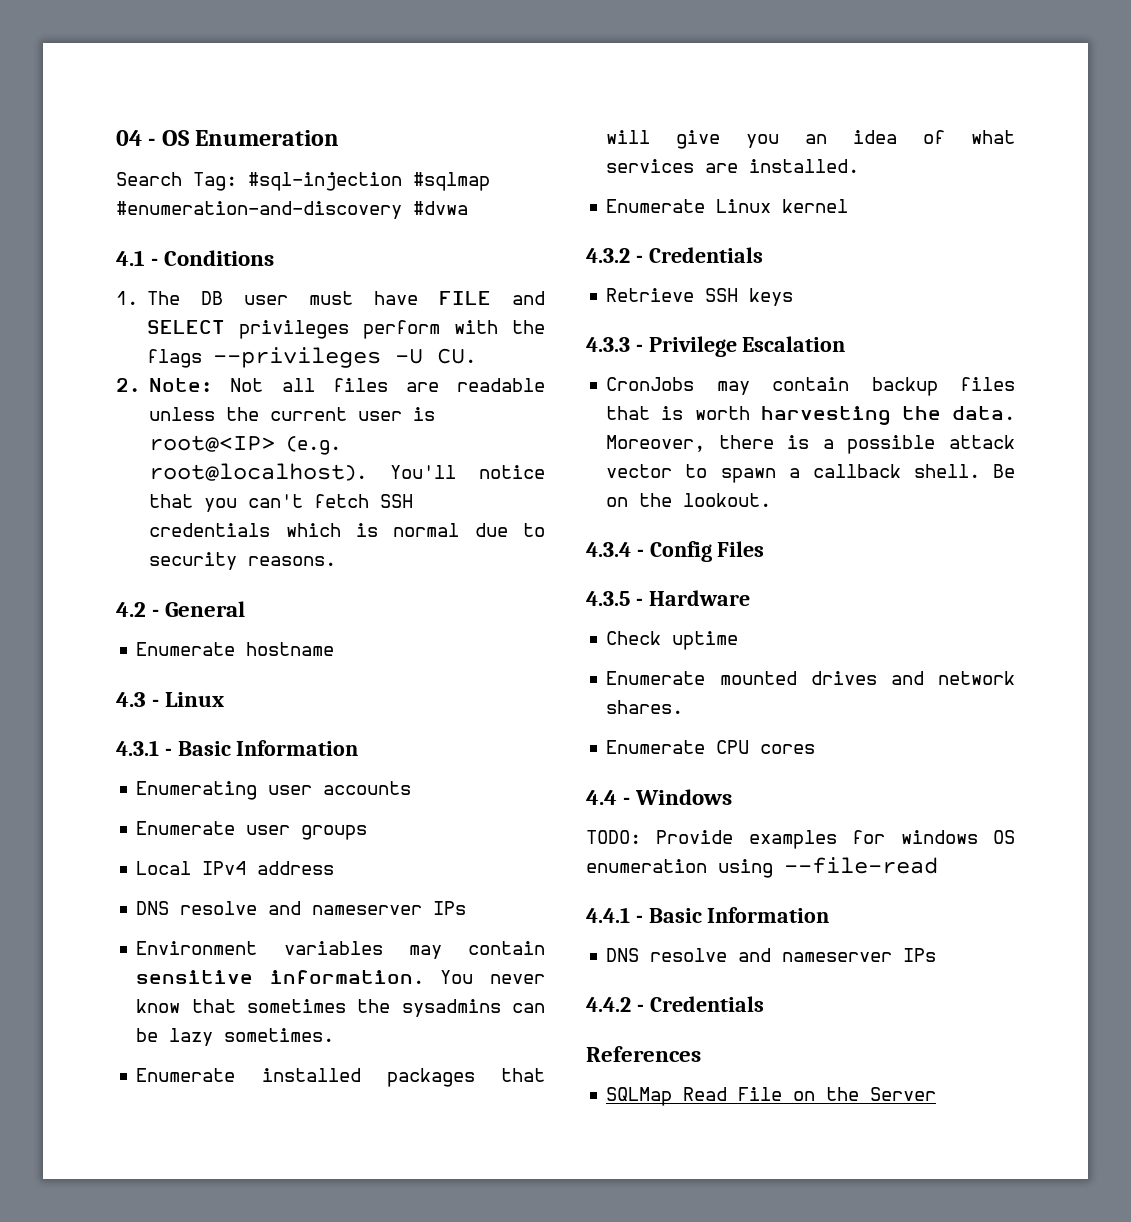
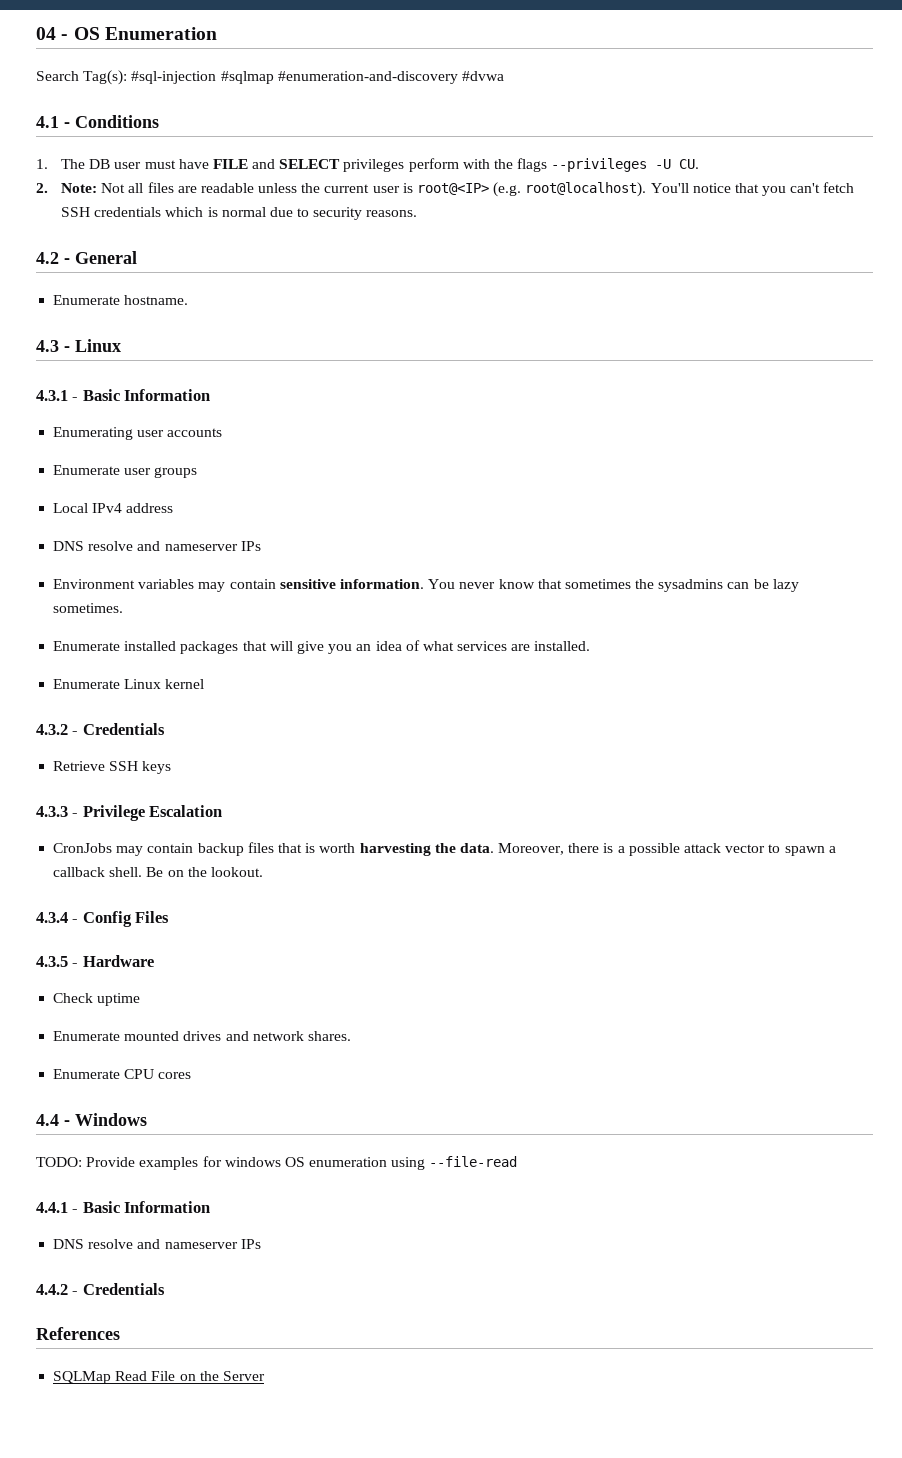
[193,172,237,191] Tag: -> [83,70,128,85] Tag(s):
[246,642,335,656] hostname -> [124,295,189,305] hostname.

